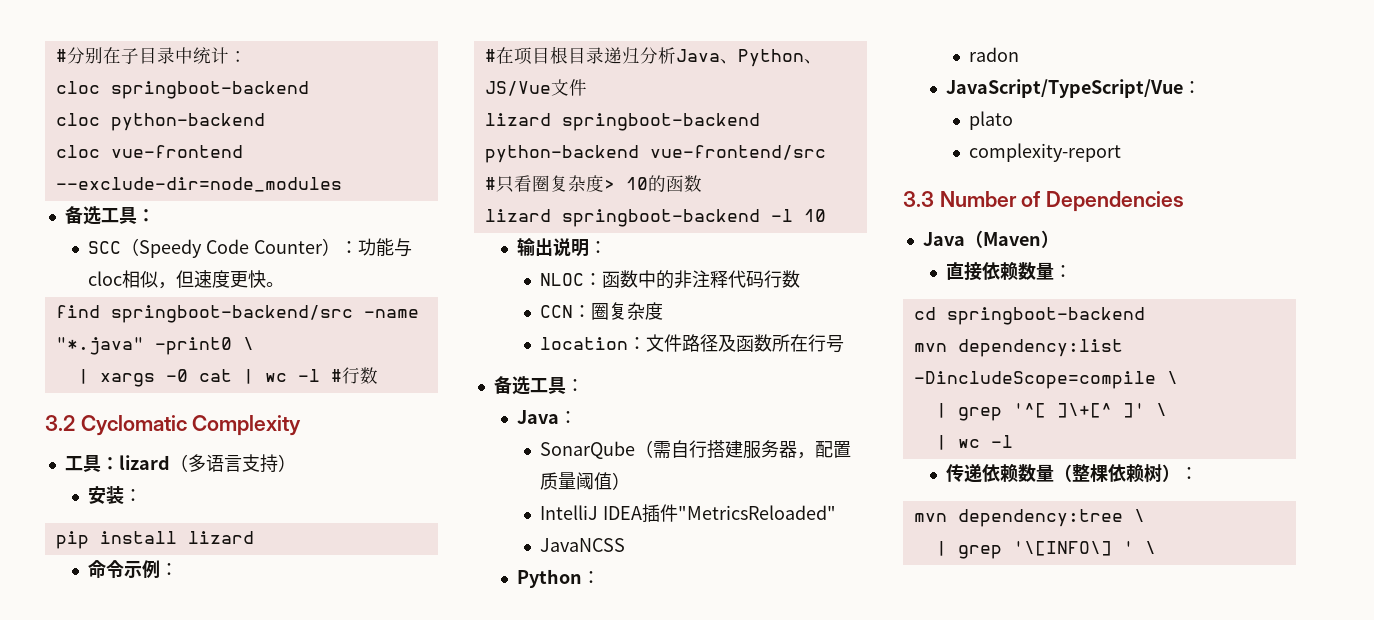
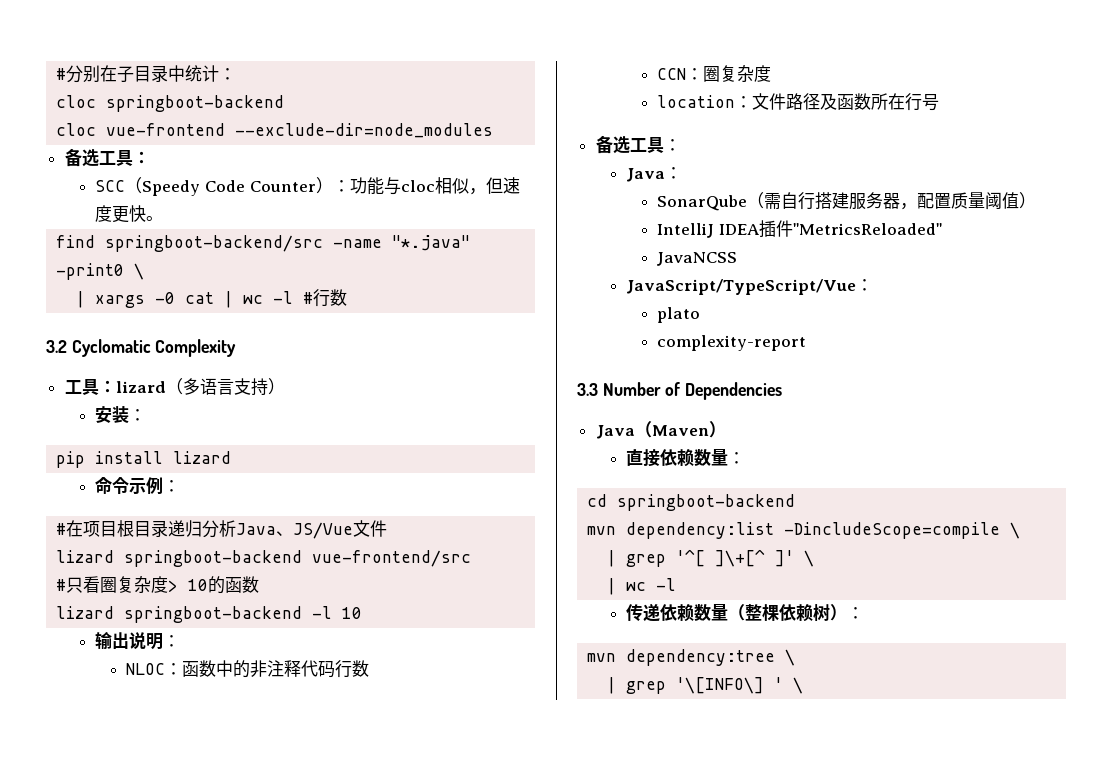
[55,113,265,131] // cloc python-backend -> (285, 103) none
[737,49,822,67] Python、 -> (294, 533) none
[484,145,639,163] python-backend -> (303, 558) none
[517,569,601,588] [969,47,1020,62] // Python： // radon -> (738, 259) none

